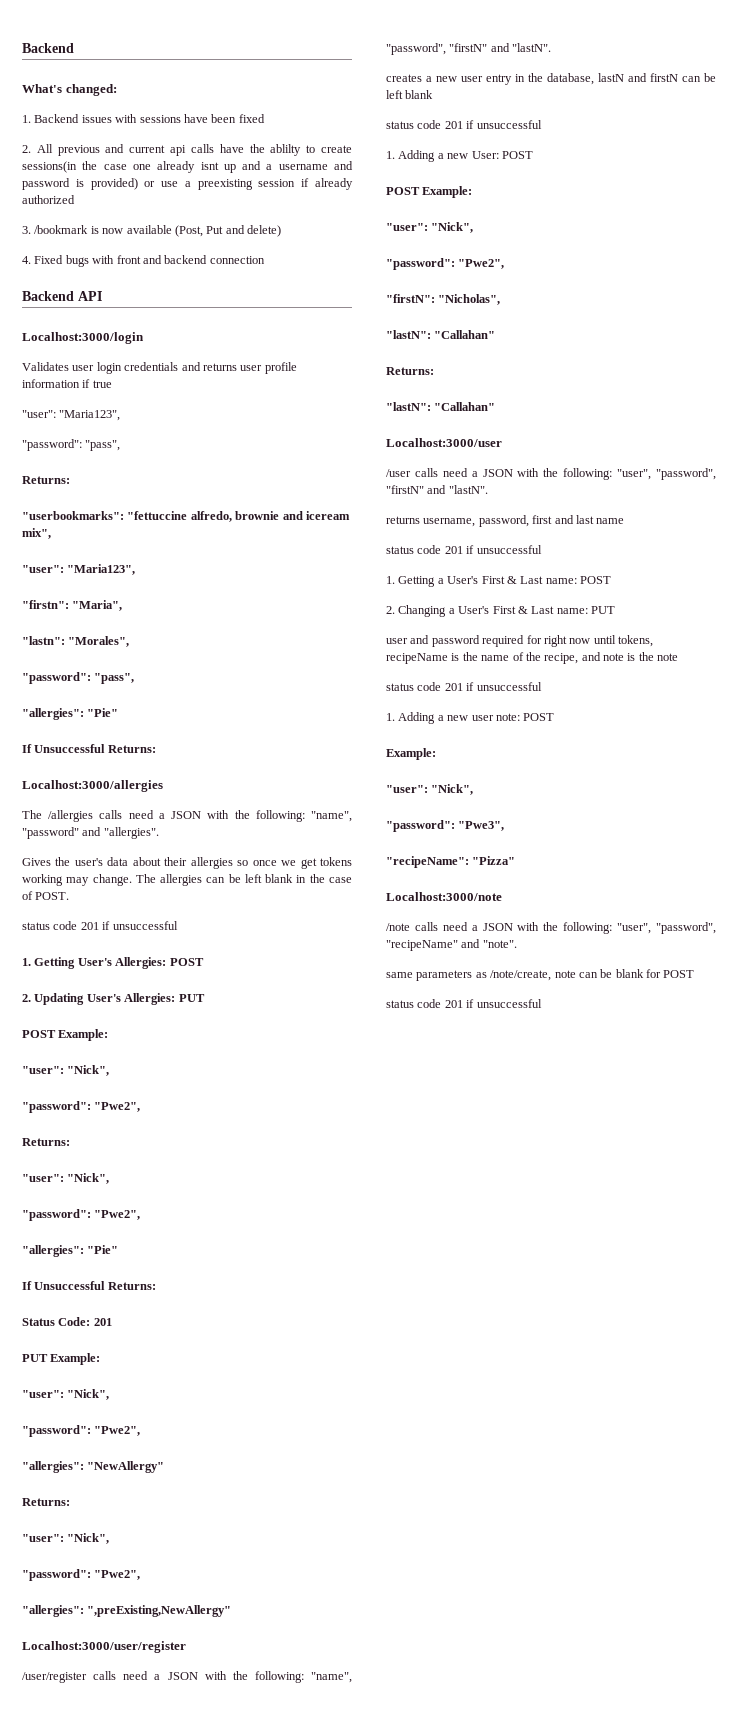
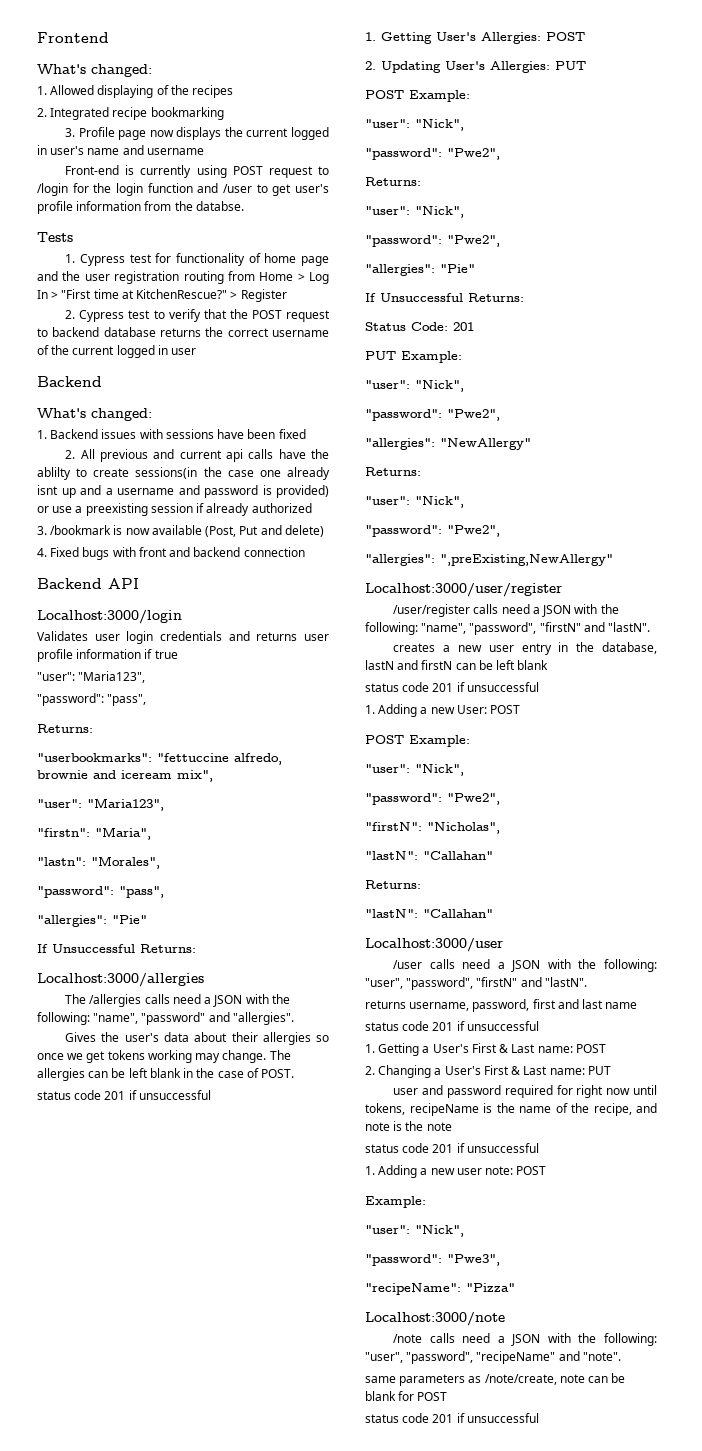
(22, 48) none -> [37,32,109,43] [37,64,152,77] [37,85,234,98] [37,107,224,120] [65,127,329,140] [37,145,204,155] [65,165,329,178] [37,183,329,196] [37,201,244,214] [37,232,73,242] [65,253,329,266] [37,271,329,284] [37,289,287,302] [65,309,330,322] [37,327,329,337] [37,345,197,358] Frontend // What's changed: // 1. Allowed displaying of the recipes // 2. Integrated recipe bookmarking // 3. Profile page now displays the current logged in user's name and username // Front-end is currently using POST request to /login for the login function and /user to get user's profile information from the databse. // Tests // 1. Cypress test for functionality of home page and the user registration routing from Home > Log In > "First time at KitchenRescue?" > Register // 2. Cypress test to verify that the POST request to backend database returns the correct username of the current logged in user //

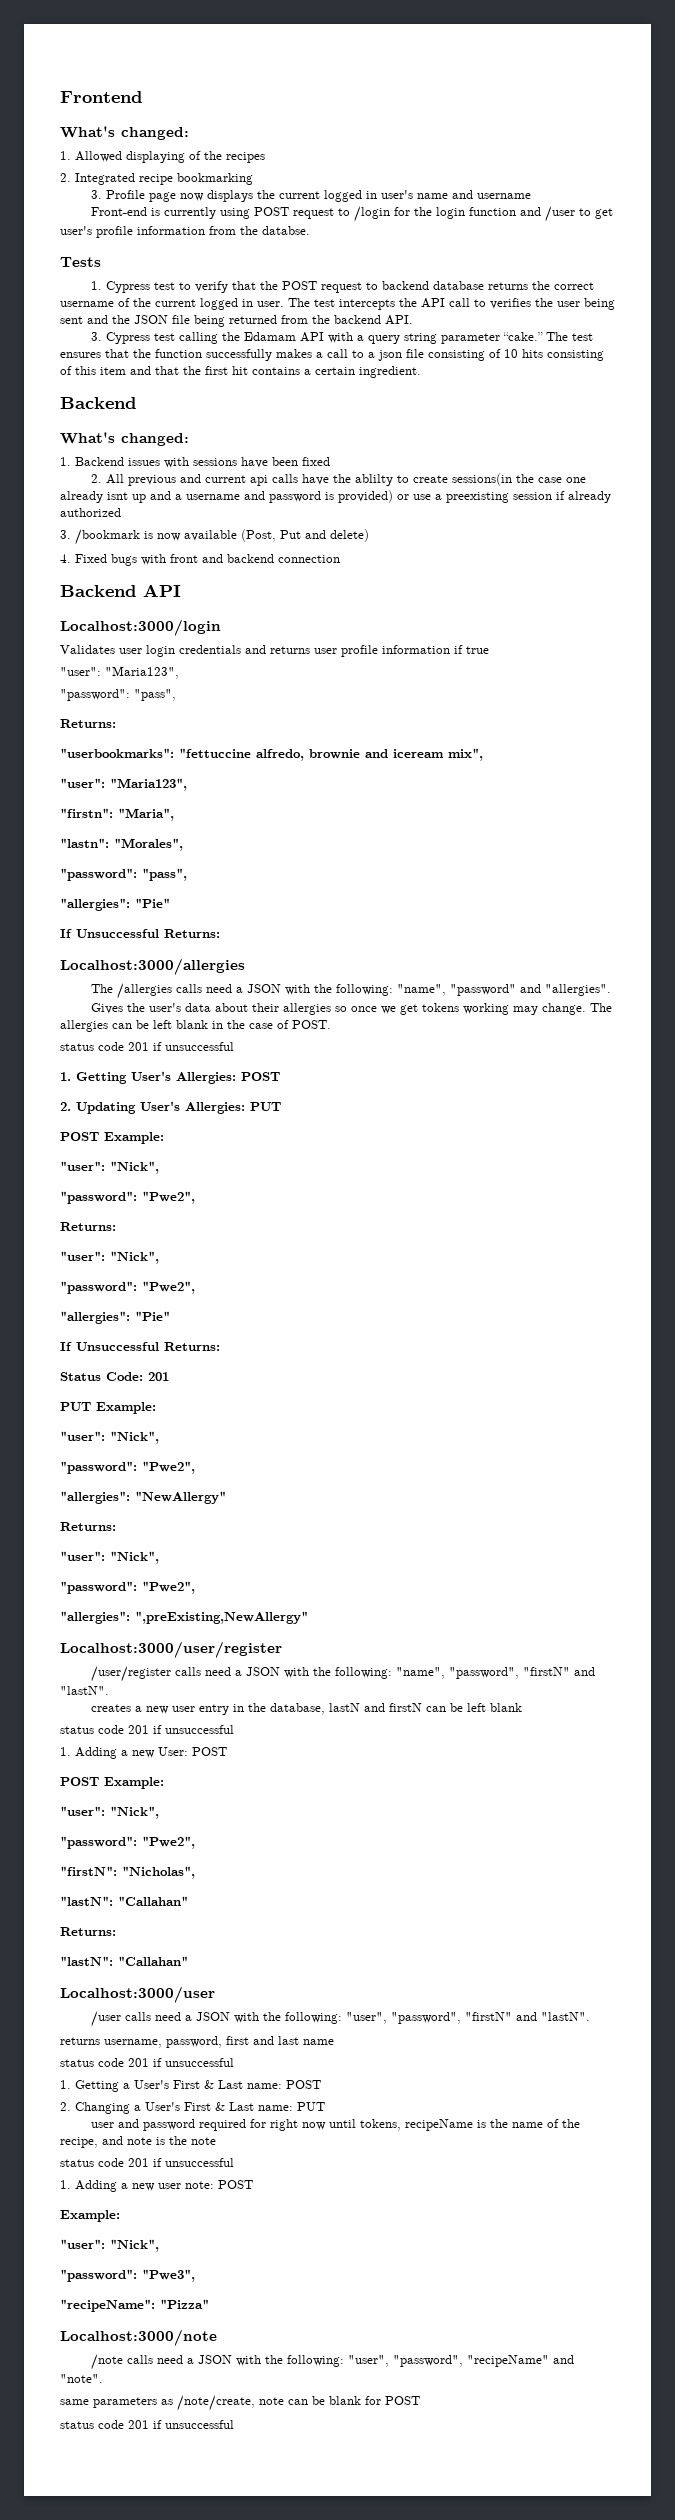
[155,253,329,266] [37,271,329,284] [37,289,287,302] [65,310,151,322] for functionality of home page and the user registration routing from Home > Log In > "First time at KitchenRescue?" > Register // 2. Cypress test -> (175, 286) none
[171,348,197,355] user -> [257,298,615,310] [60,315,413,327] [90,332,593,344] [60,349,604,361] [60,366,421,378] user. The test intercepts the API call to verifies the user being sent and the JSON file being returned from the backend API. // 3. Cypress test calling the Edamam API with a query string parameter “cake.” The test ensures that the function successfully makes a call to a json file consisting of 10 hits consisting of this item and that the first hit contains a certain ingredient.

